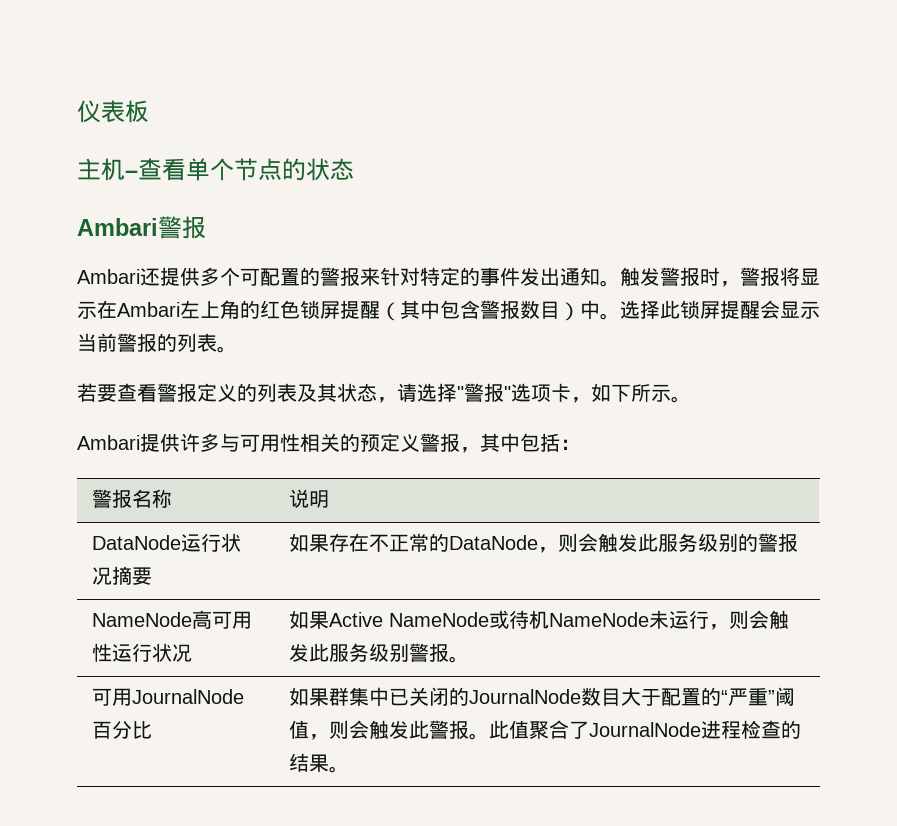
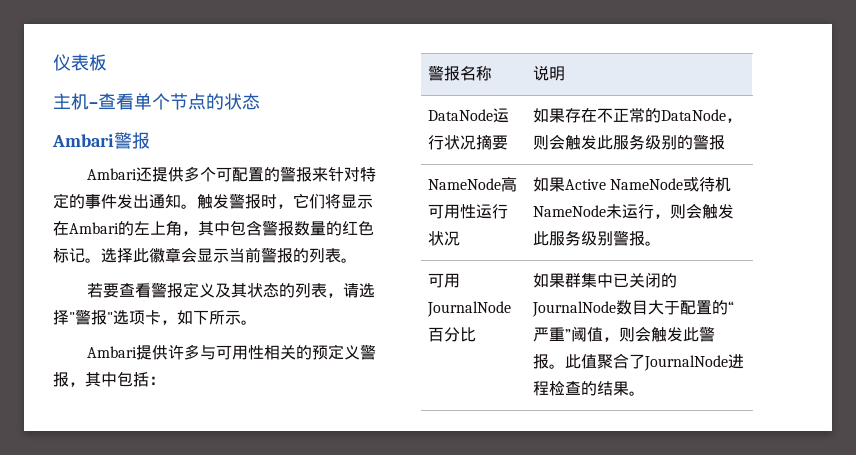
[740,267,780,286] 警报 -> [293,193,325,209] 它们
[180,300,760,321] 左上角的红色锁屏提醒（其中包含警报数目）中。选择此锁屏提醒 -> [118,220,374,236] [53,248,181,263] 的左上角，其中包含警报数量的红色标记。选择此徽章
[237,383,297,402] 的列表 -> (215, 290) none
(377, 392) none -> [278,283,327,298] 的列表

